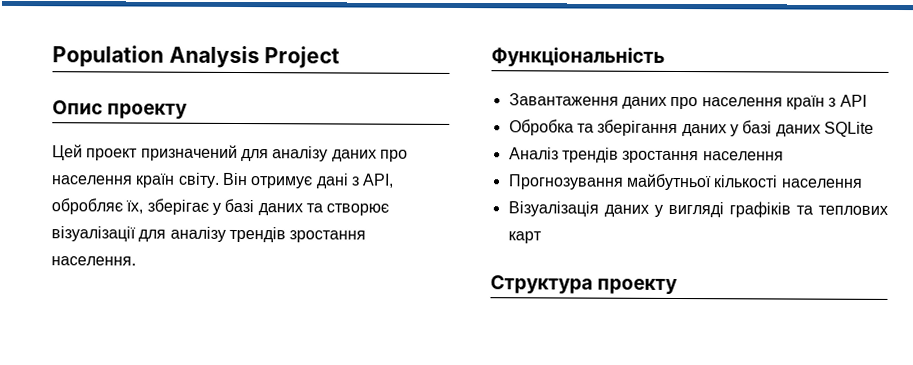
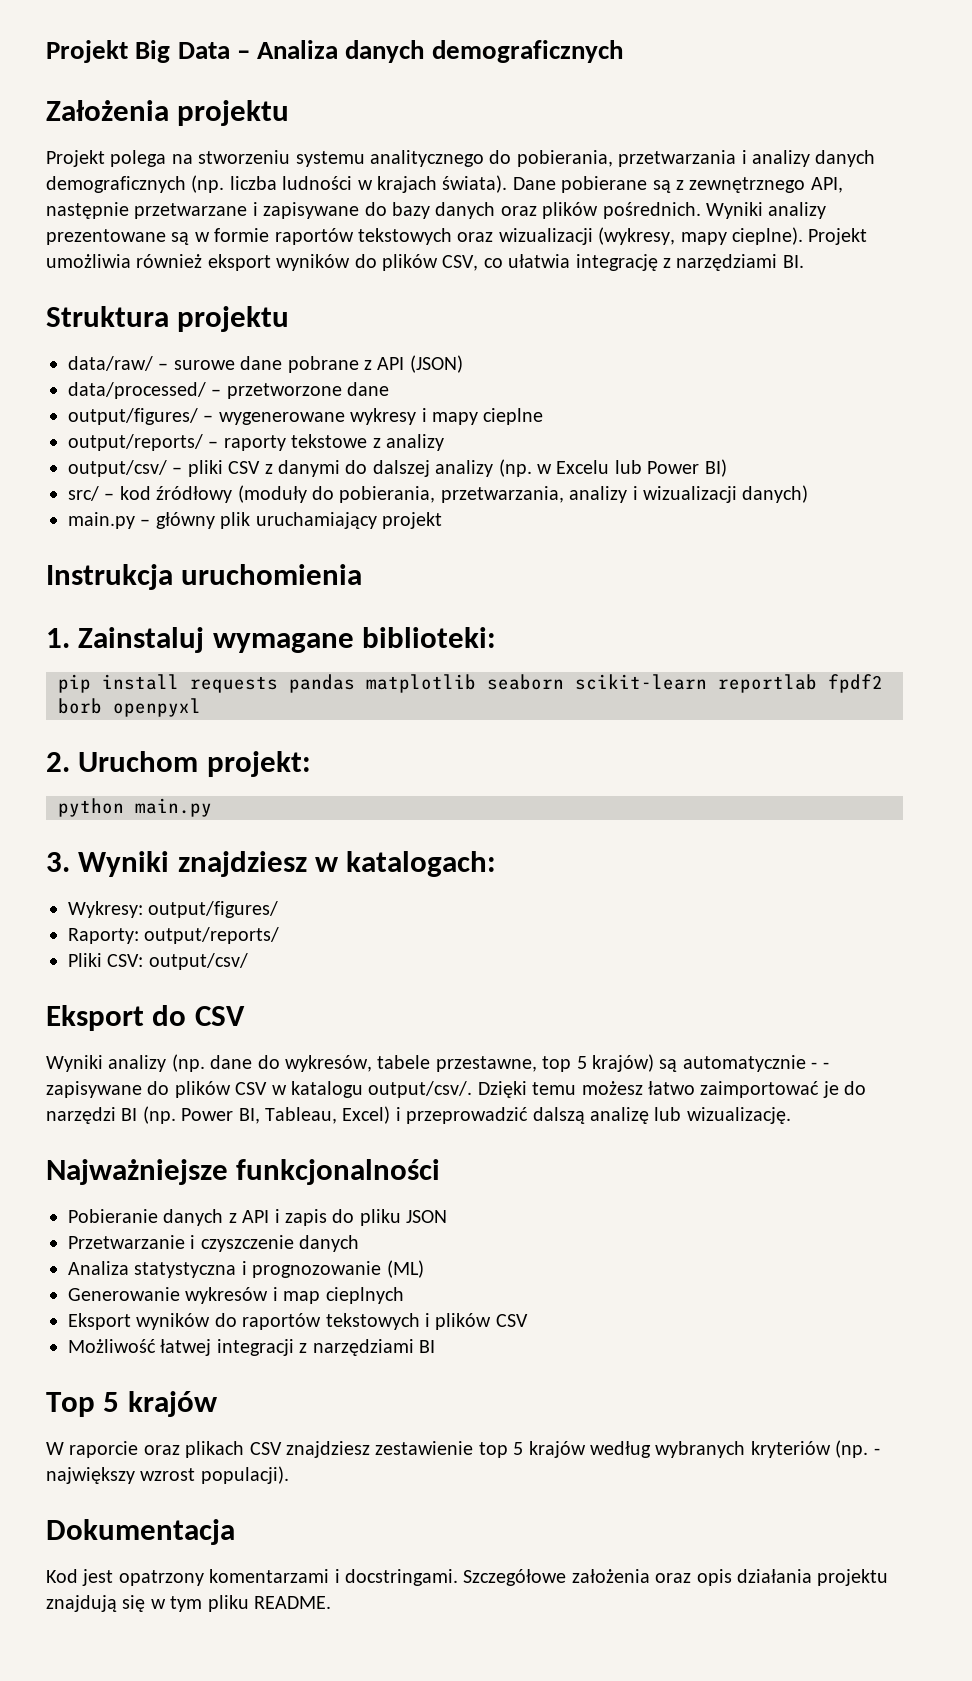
[52,45,341,69] [52,100,189,119] [52,144,408,162] [51,172,395,189] [51,198,390,216] [51,226,367,243] [51,256,136,266] [491,47,665,67] [508,93,867,110] [508,119,874,137] [508,147,784,164] [507,173,863,191] [507,201,888,218] [507,231,542,244] [490,275,679,295] Population Analysis Project // Опис проекту // Цей проект призначений для аналізу даних про населення країн світу. Він отримує дані з API, обробляє їх, зберігає у базі даних та створює візуалізації для аналізу трендів зростання населення. // Функціональність // Завантаження даних про населення країн з API // Обробка та зберігання даних у базі даних SQLite // Аналіз трендів зростання населення // Прогнозування майбутньої кількості населення // Візуалізація даних у вигляді графіків та теплових карт // Структура проекту -> [46,40,623,63] [46,100,290,126] [46,150,876,167] [46,175,843,193] [46,202,827,219] [46,227,868,245] [46,254,804,271] [46,306,290,332] [68,355,463,373] [68,382,390,399] [68,408,544,425] [68,434,444,451] [68,459,727,477] [68,485,809,503] [68,512,442,529] [46,564,363,590] [46,627,497,653] [58,674,883,693] [58,698,201,717] [46,751,311,777] [58,798,212,817] [46,851,497,877] [68,901,279,918] [68,927,280,944] [68,953,248,970] [46,1005,245,1031] [46,1054,829,1072] [46,1081,867,1098] [46,1106,791,1124] [46,1159,441,1185] [68,1209,448,1226] [68,1235,360,1252] [68,1260,424,1278] [68,1287,404,1304] [68,1313,528,1330] [68,1339,435,1356] [46,1391,217,1417] [46,1440,880,1458] [46,1466,289,1484] [46,1519,235,1545] [46,1569,889,1586] [46,1595,331,1612] Projekt Big Data – Analiza danych demograficznych // Założenia projektu // Projekt polega na stworzeniu systemu analitycznego do pobierania, przetwarzania i analizy danych demograficznych (np. liczba ludności w krajach świata). Dane pobierane są z zewnętrznego API, następnie przetwarzane i zapisywane do bazy danych oraz plików pośrednich. Wyniki analizy prezentowane są w formie raportów tekstowych oraz wizualizacji (wykresy, mapy cieplne). Projekt umożliwia również eksport wyników do plików CSV, co ułatwia integrację z narzędziami BI. // Struktura projektu // data/raw/ – surowe dane pobrane z API (JSON) // data/processed/ – przetworzone dane // output/figures/ – wygenerowane wykresy i mapy cieplne // output/reports/ – raporty tekstowe z analizy // output/csv/ – pliki CSV z danymi do dalszej analizy (np. w Excelu lub Power BI) // src/ – kod źródłowy (moduły do pobierania, przetwarzania, analizy i wizualizacji danych) // main.py – główny plik uruchamiający projekt // Instrukcja uruchomienia // 1. Zainstaluj wymagane biblioteki: // pip install requests pandas matplotlib seaborn scikit-learn reportlab fpdf2 borb openpyxl // 2. Uruchom projekt: // python main.py // 3. Wyniki znajdziesz w katalogach: // Wykresy: output/figures/ // Raporty: output/reports/ // Pliki CSV: output/csv/ // Eksport do CSV // Wyniki analizy (np. dane do wykresów, tabele przestawne, top 5 krajów) są automatycznie - - zapisywane do plików CSV w katalogu output/csv/. Dzięki temu możesz łatwo zaimportować je do narzędzi BI (np. Power BI, Tableau, Excel) i przeprowadzić dalszą analizę lub wizualizację. // Najważniejsze funkcjonalności // Pobieranie danych z API i zapis do pliku JSON // Przetwarzanie i czyszczenie danych // Analiza statystyczna i prognozowanie (ML) // Generowanie wykresów i map cieplnych // Eksport wyników do raportów tekstowych i plików CSV // Możliwość łatwej integracji z narzędziami BI // Top 5 krajów // W raporcie oraz plikach CSV znajdziesz zestawienie top 5 krajów według wybranych kryteriów (np. - największy wzrost populacji). // Dokumentacja // Kod jest opatrzony komentarzami i docstringami. Szczegółowe założenia oraz opis działania projektu znajdują się w tym pliku README.

